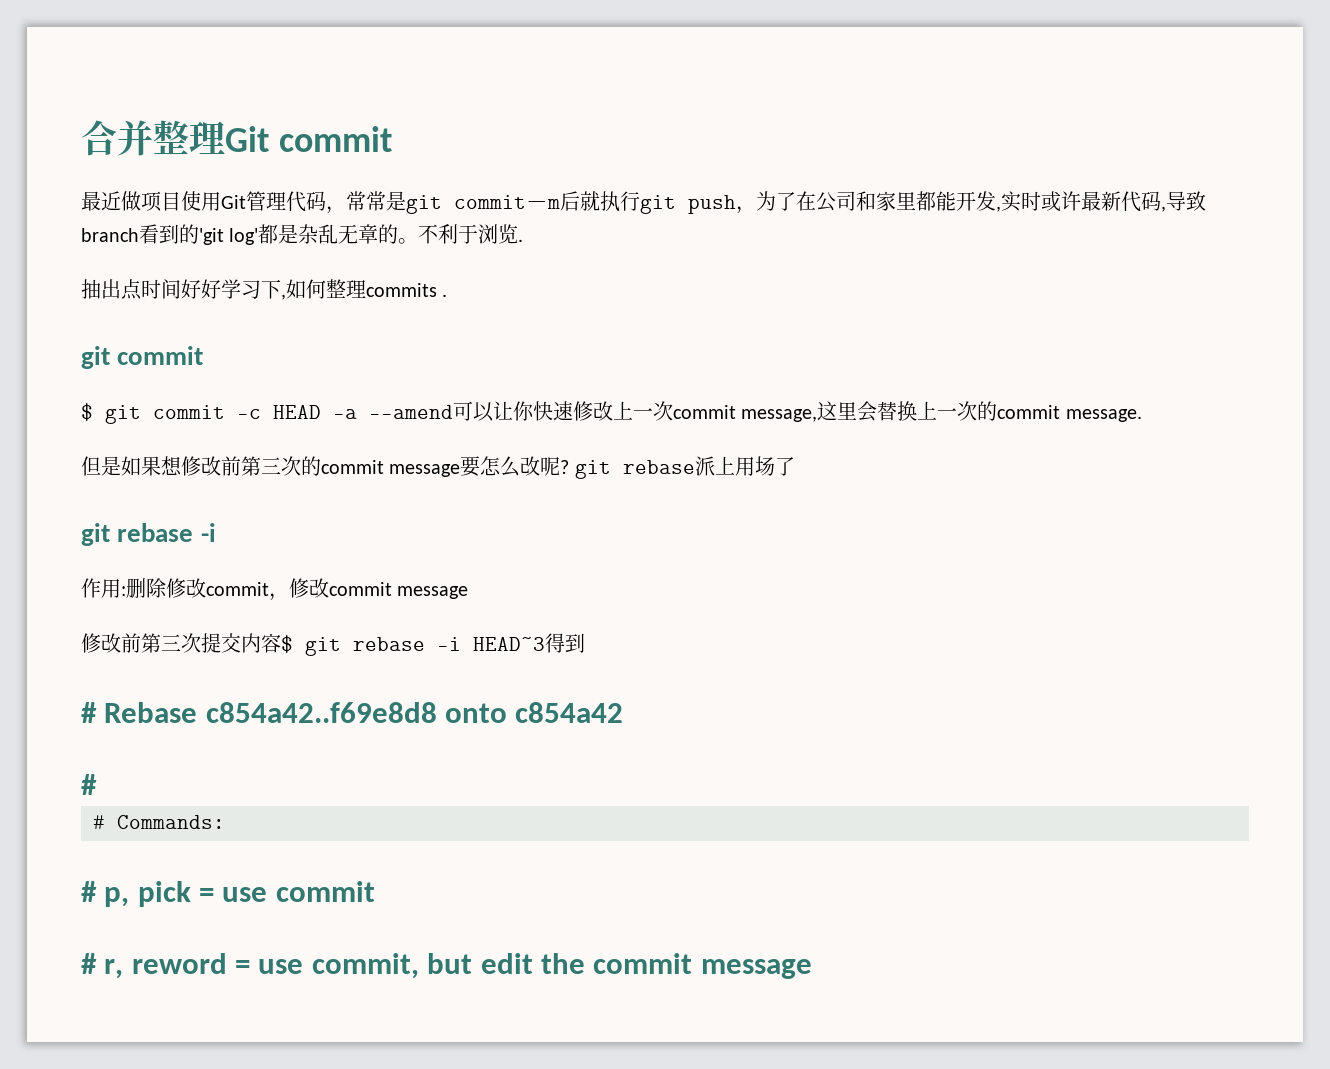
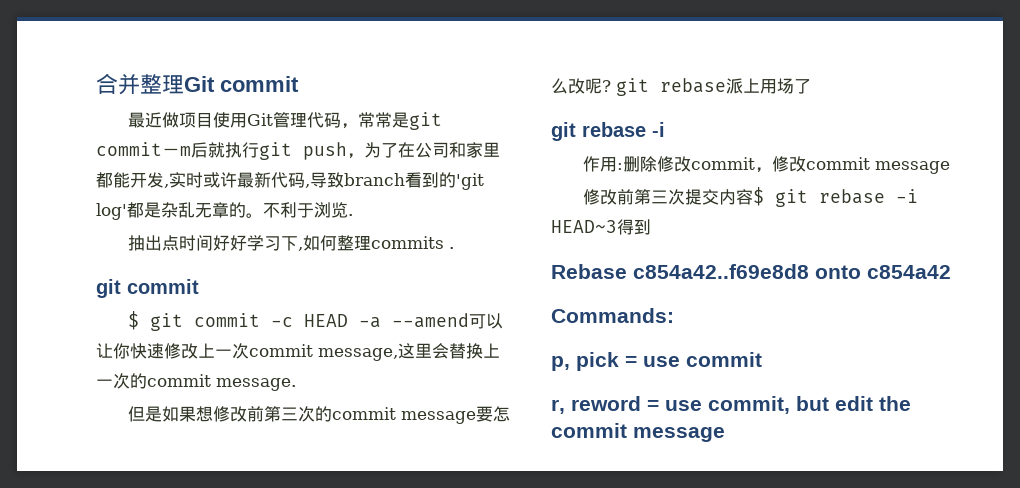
[81,702,97,723] # -> (651, 227) none
[81,774,97,795] [93,815,105,829] # // # -> (951, 272) none
[81,881,97,902] # -> (674, 315) none
[81,953,97,974] # -> (762, 359) none

